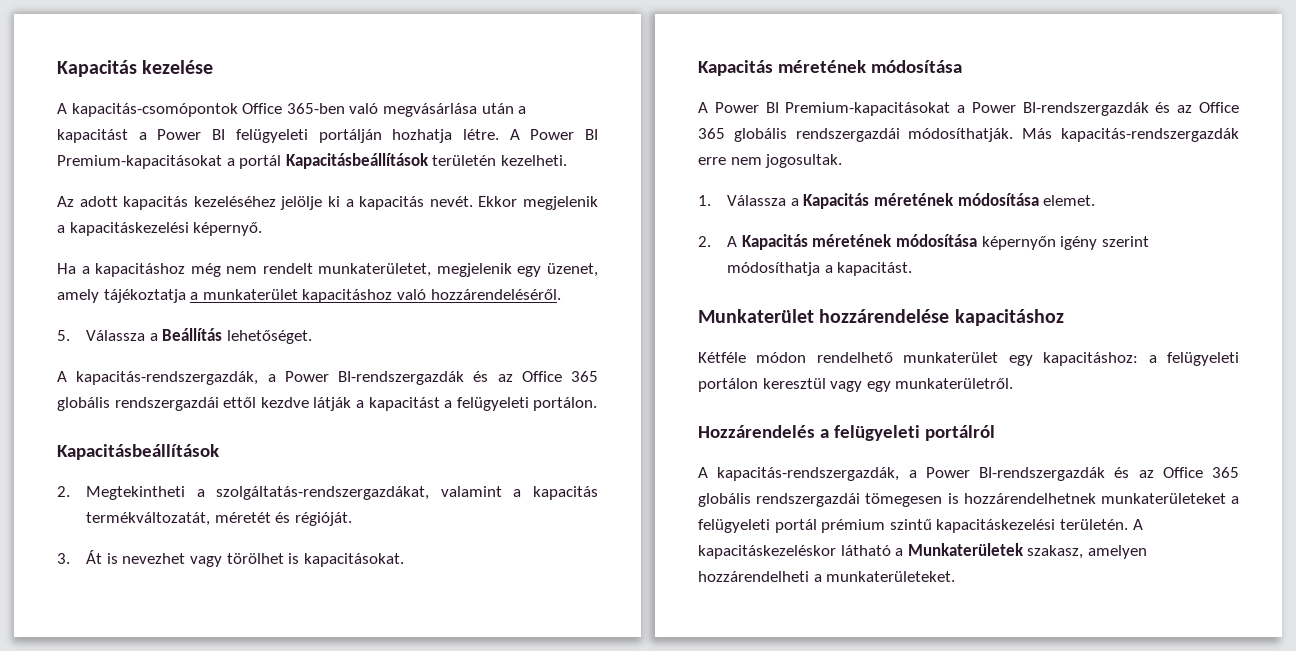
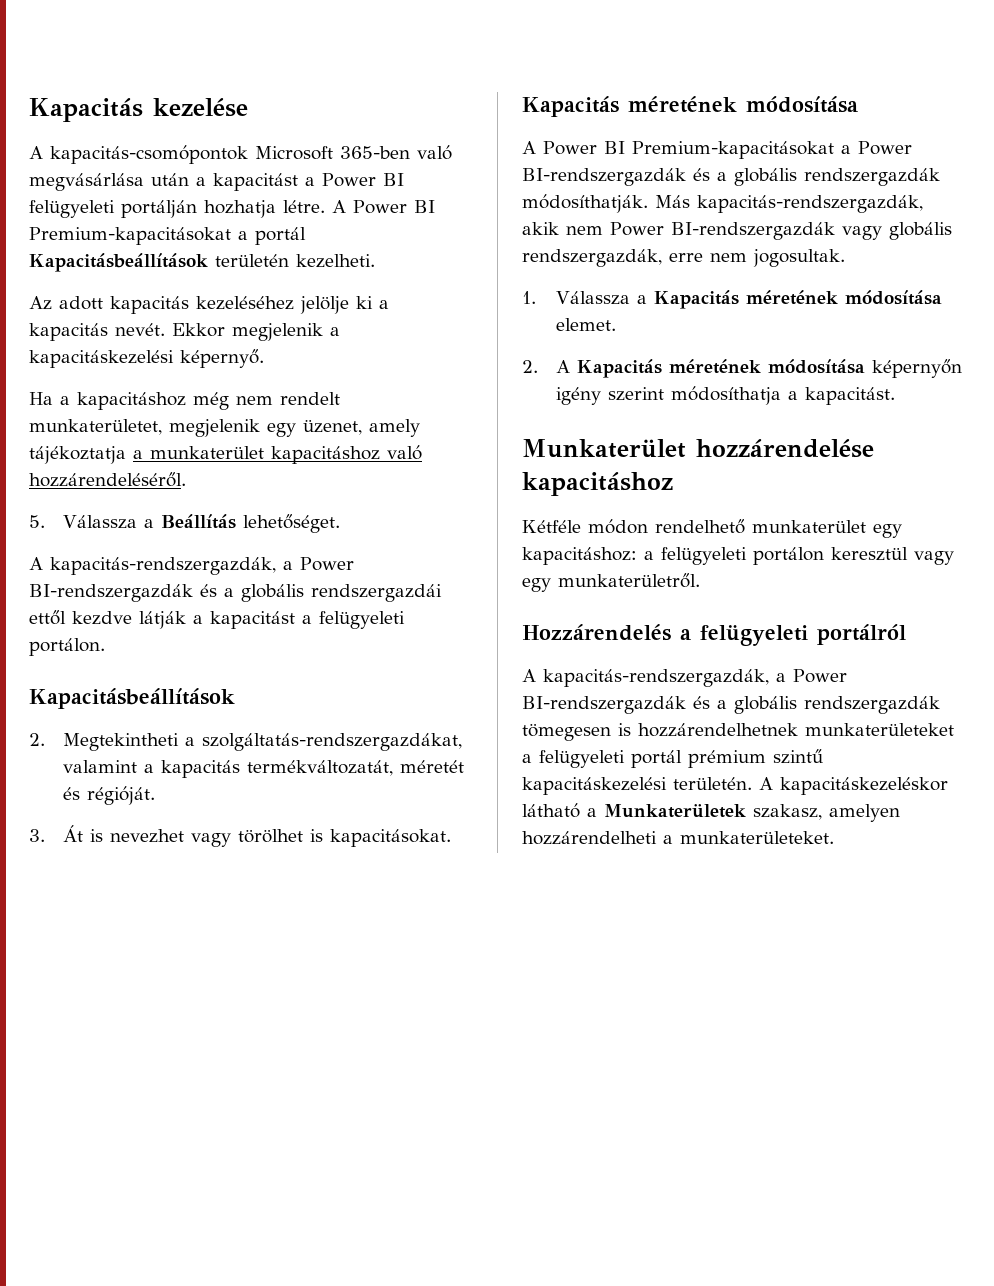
[242,103,283,114] Office -> [255,146,333,160] Microsoft
[497,371,598,382] az Office 365 -> [224,588,234,597] a
[1177,102,1239,113] [698,128,1239,142] az Office 365 globális rendszergazdái módosíthatják. Más kapacitás-rendszergazdák -> [717,168,940,186] [522,194,923,213] [522,222,952,240] [522,249,662,267] a globális rendszergazdák módosíthatják. Más kapacitás-rendszergazdák, akik nem Power BI-rendszergazdák vagy globális rendszergazdák,
[1138,467,1239,478] [698,493,861,507] az Office 365 globális rendszergazdái -> [717,696,940,714] a globális rendszergazdák

